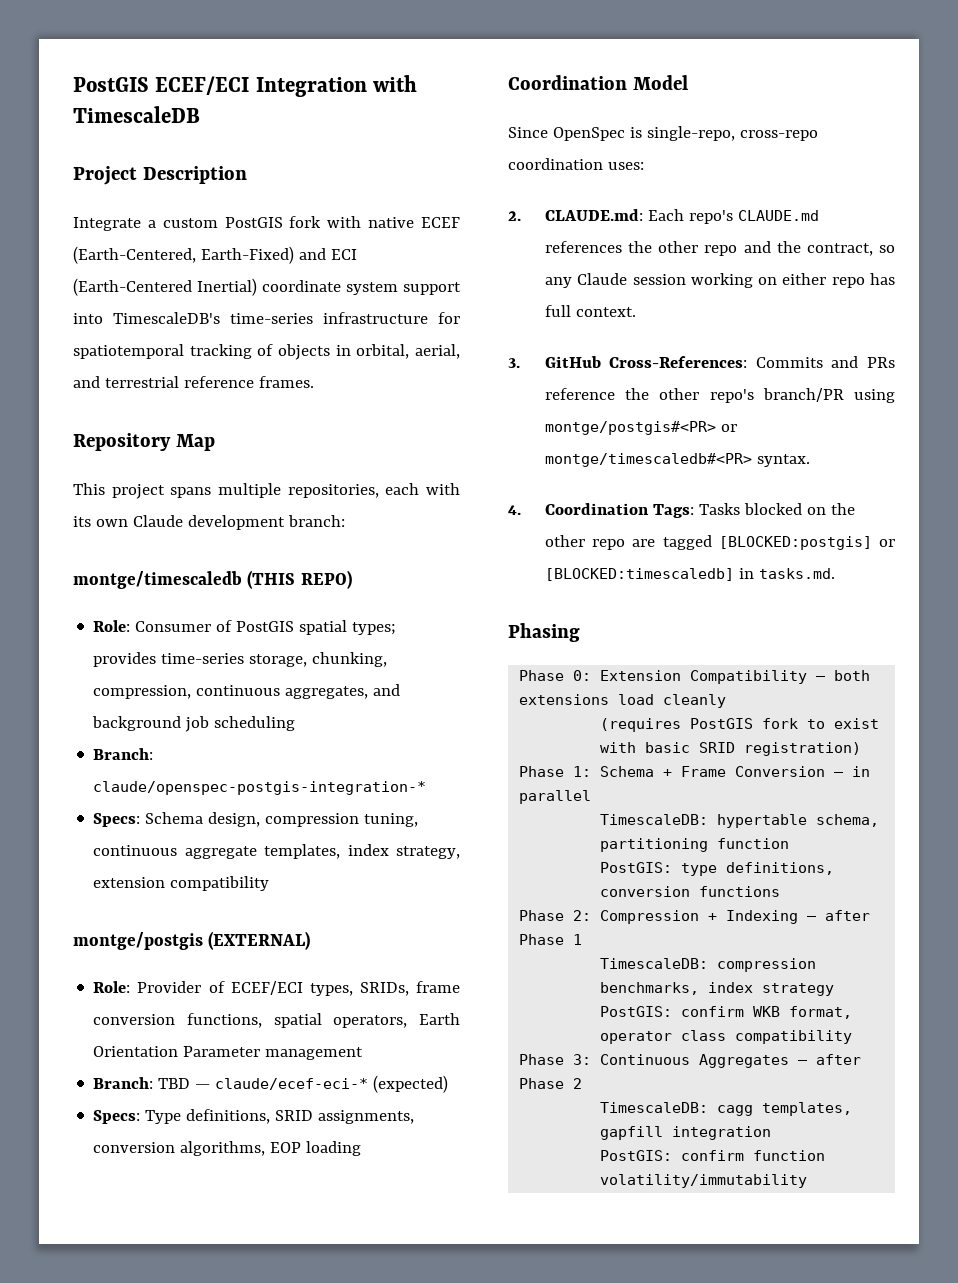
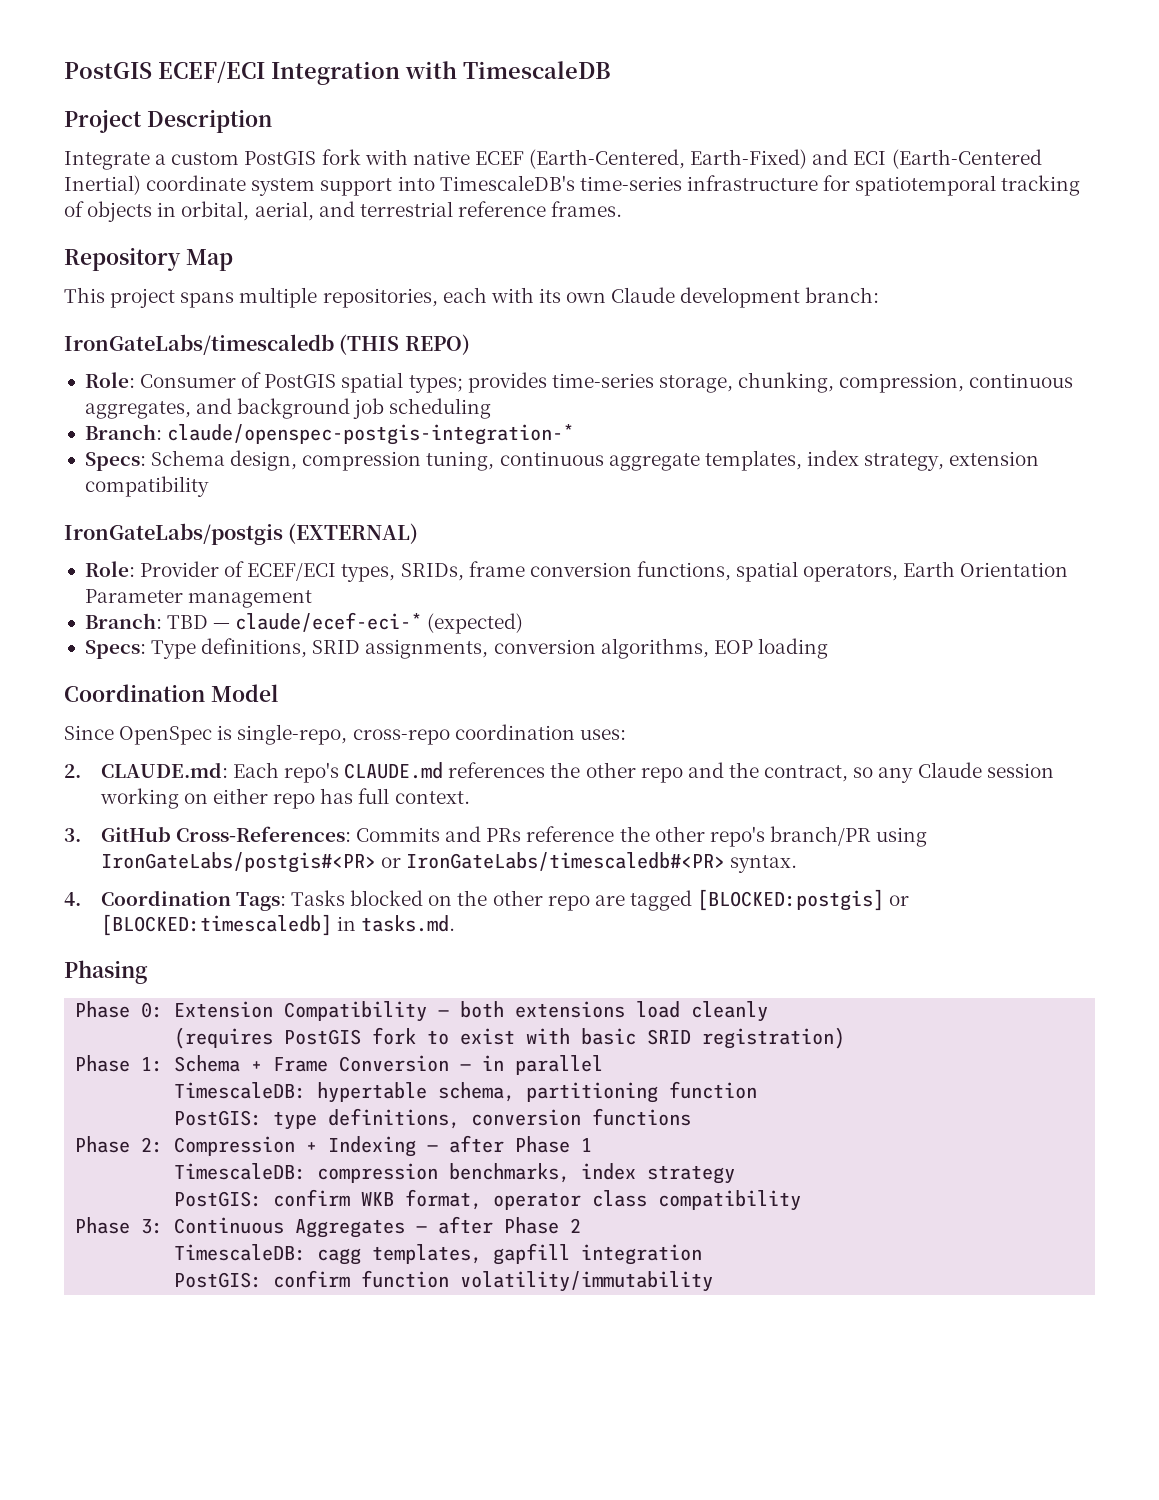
[73,571,242,589] montge/timescaledb -> [64,334,334,355] IronGateLabs/timescaledb
[73,932,203,950] montge/postgis -> [64,523,283,545] IronGateLabs/postgis
[544,421,737,435] [544,453,752,467] montge/postgis#<PR> or montge/timescaledb#<PR> -> [100,852,726,873] IronGateLabs/postgis#<PR> or IronGateLabs/timescaledb#<PR>

